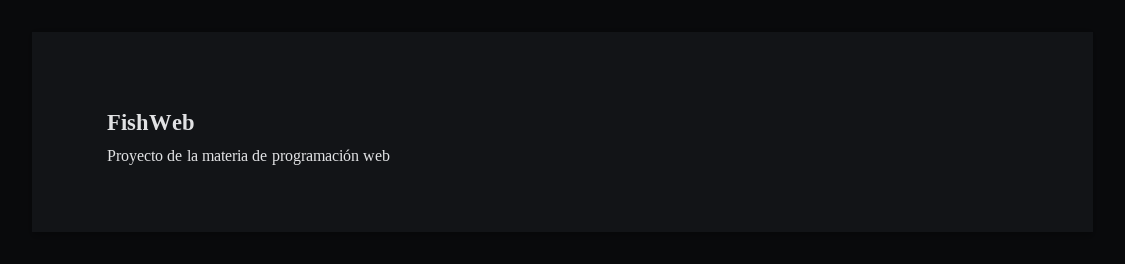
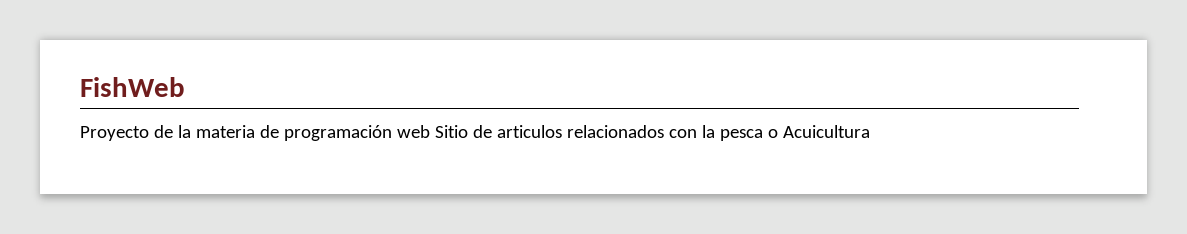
(390, 155) none -> [434,125,870,141] Sitio de articulos relacionados con la pesca o Acuicultura

